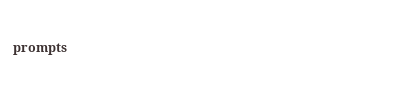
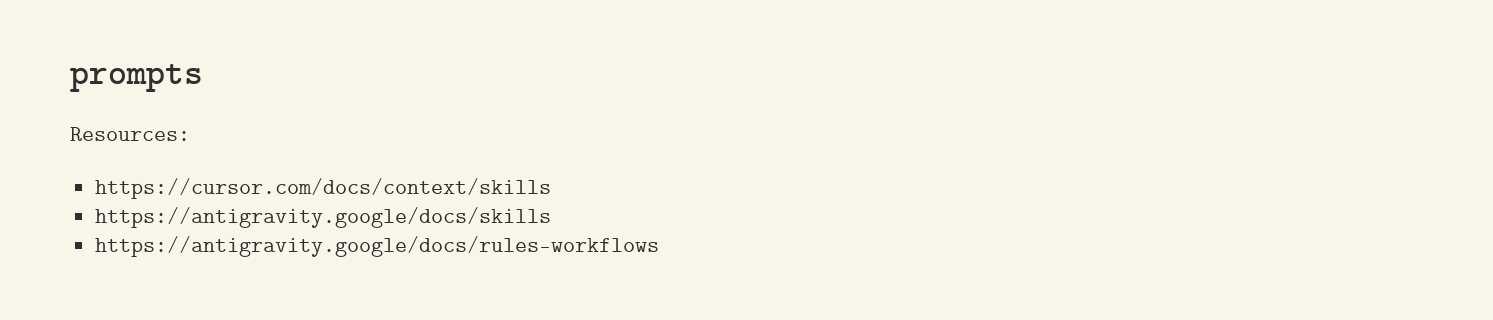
(67, 49) none -> [70,127,190,141] [95,178,552,199] [95,207,552,228] [95,236,660,257] // Resources: // https://cursor.com/docs/context/skills // https://antigravity.google/docs/skills // https://antigravity.google/docs/rules-workflows

